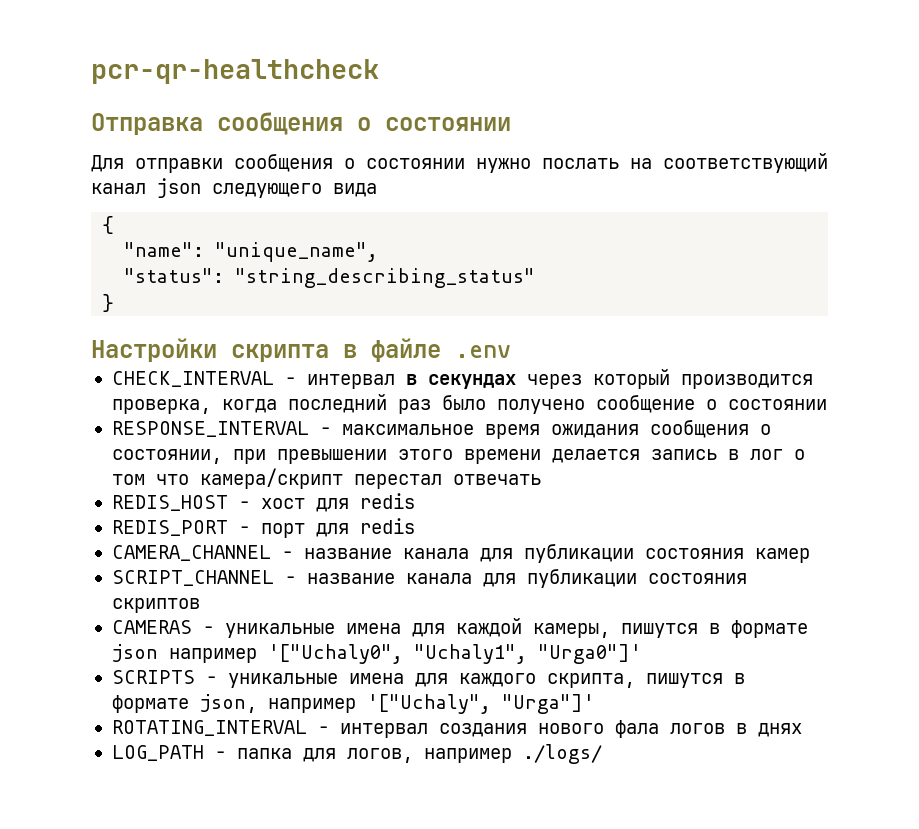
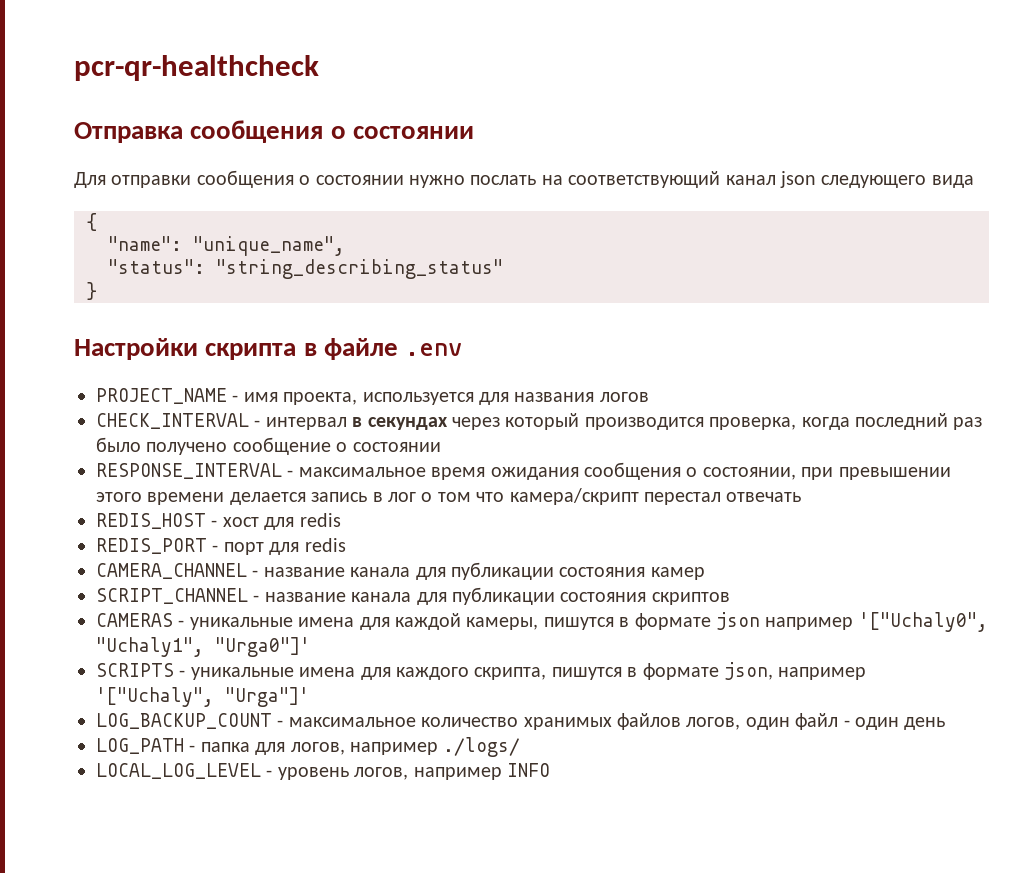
(511, 351) none -> [96,388,649,405] // PROJECT_NAME - имя проекта, используется для названия логов
[111,720,802,738] ROTATING_INTERVAL - интервал создания нового фала логов в днях -> [96,713,946,730] LOG_BACKUP_COUNT - максимальное количество хранимых файлов логов, один файл - один день
(602, 754) none -> [96,763,550,780] // LOCAL_LOG_LEVEL - уровень логов, например INFO

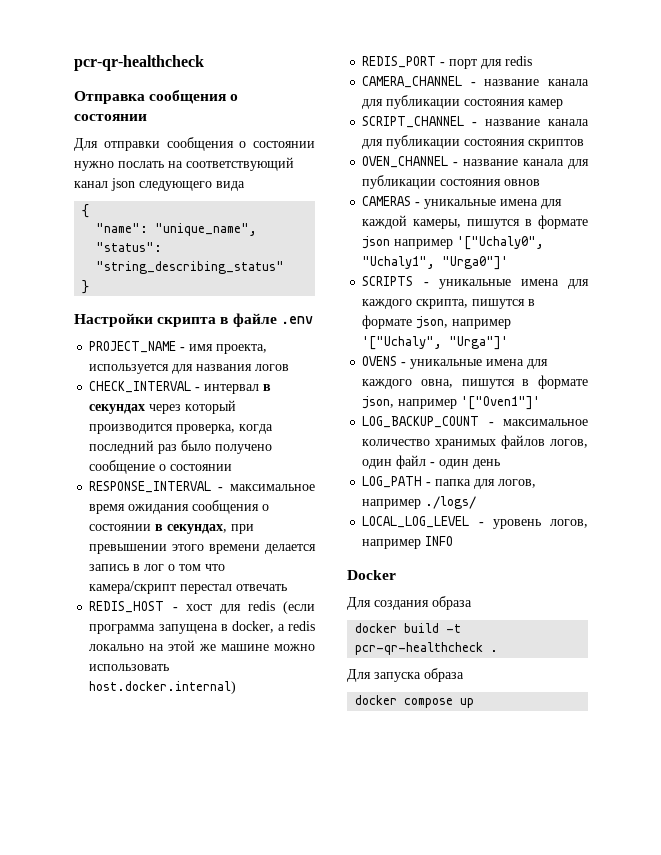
[702,467,796,480] состоянии, -> [89,524,228,534] состоянии в секундах,
(341, 520) none -> [283,601,315,614] [89,621,315,634] [89,640,315,651] [89,664,170,671] [89,681,237,694] (если программа запущена в docker, а redis локально на этой же машине можно использовать host.docker.internal)
(730, 598) none -> [362,156,589,169] [362,175,541,189] // OVEN_CHANNEL - название канала для публикации состояния овнов
(309, 697) none -> [362,356,549,369] [362,375,588,389] [362,396,541,410] // OVENS - уникальные имена для каждого овна, пишутся в формате json, например '["Oven1"]'
(550, 770) none -> [347,570,396,580] [347,596,472,610] [355,623,462,633] [355,642,499,655] [347,668,464,682] [355,695,475,708] // Docker // Для создания образа // docker build -t pcr-qr-healthcheck . // Для запуска образа // docker compose up

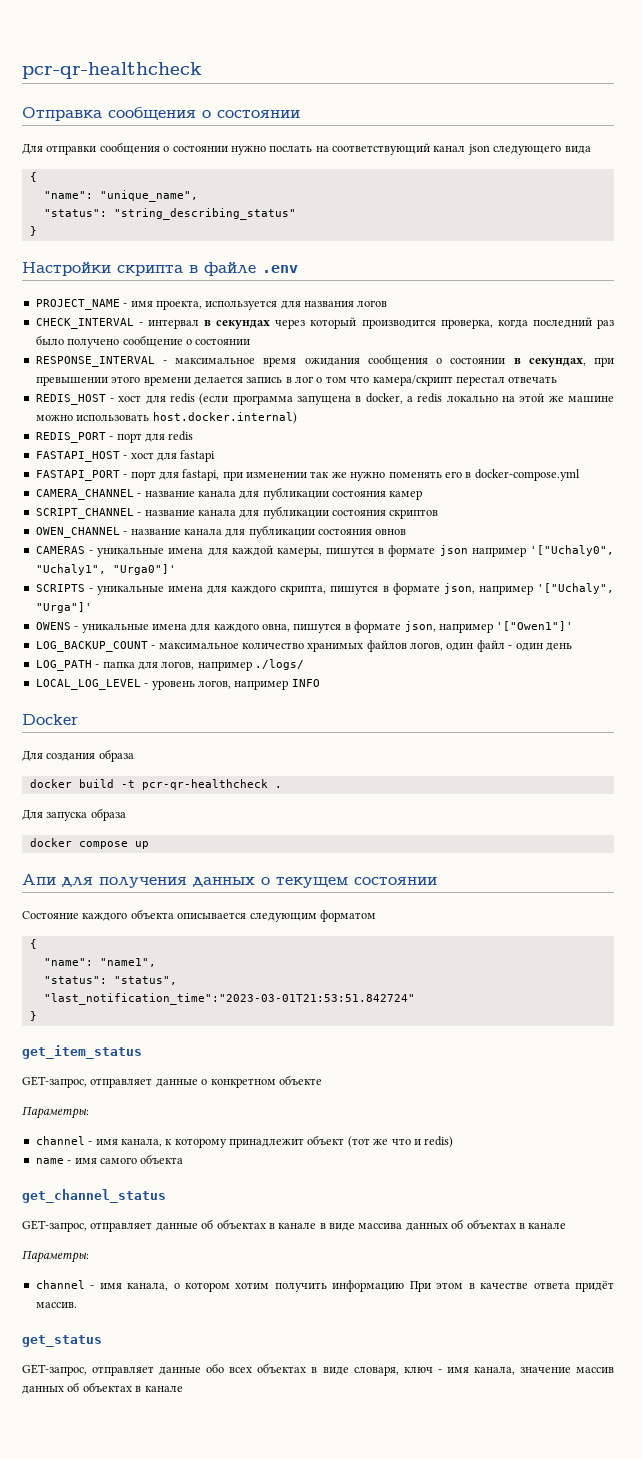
(533, 61) none -> [35,450,216,462] [35,469,580,481] // FASTAPI_HOST - хост для fastapi // FASTAPI_PORT - порт для fastapi, при изменении так же нужно поменять его в docker-compose.yml
[362,156,449,168] OVEN_CHANNEL -> [35,527,120,538] OWEN_CHANNEL
[362,356,398,366] OVENS -> [35,622,71,630] OWENS
[461,396,541,410] '["Oven1"]' -> [496,621,574,631] '["Owen1"]'
(475, 703) none -> [22,874,437,888] [22,909,376,922] [29,939,37,949] [43,958,156,967] [43,976,177,985] [43,993,415,1005] [29,1011,37,1021] [22,1045,142,1059] [22,1075,322,1088] [22,1106,89,1119] [35,1135,454,1148] [35,1154,184,1164] [22,1189,166,1203] [22,1219,567,1232] [22,1250,89,1263] [35,1280,614,1292] [35,1302,77,1308] [22,1335,102,1347] [22,1363,614,1376] [22,1382,183,1394] // Апи для получения данных о текущем состоянии // Состояние каждого объекта описывается следующим форматом // { // "name": "name1", // "status": "status", // "last_notification_time":"2023-03-01T21:53:51.842724" // } // get_item_status // GET-запрос, отправляет данные о конкретном объекте // Параметры: // channel - имя канала, к которому принадлежит объект (тот же что и redis) // name - имя самого объекта // get_channel_status // GET-запрос, отправляет данные об объектах в канале в виде массива данных об объектах в канале // Параметры: // channel - имя канала, о котором хотим получить информацию При этом в качестве ответа придёт массив. // get_status // GET-запрос, отправляет данные обо всех объектах в виде словаря, ключ - имя канала, значение массив данных об объектах в канале

